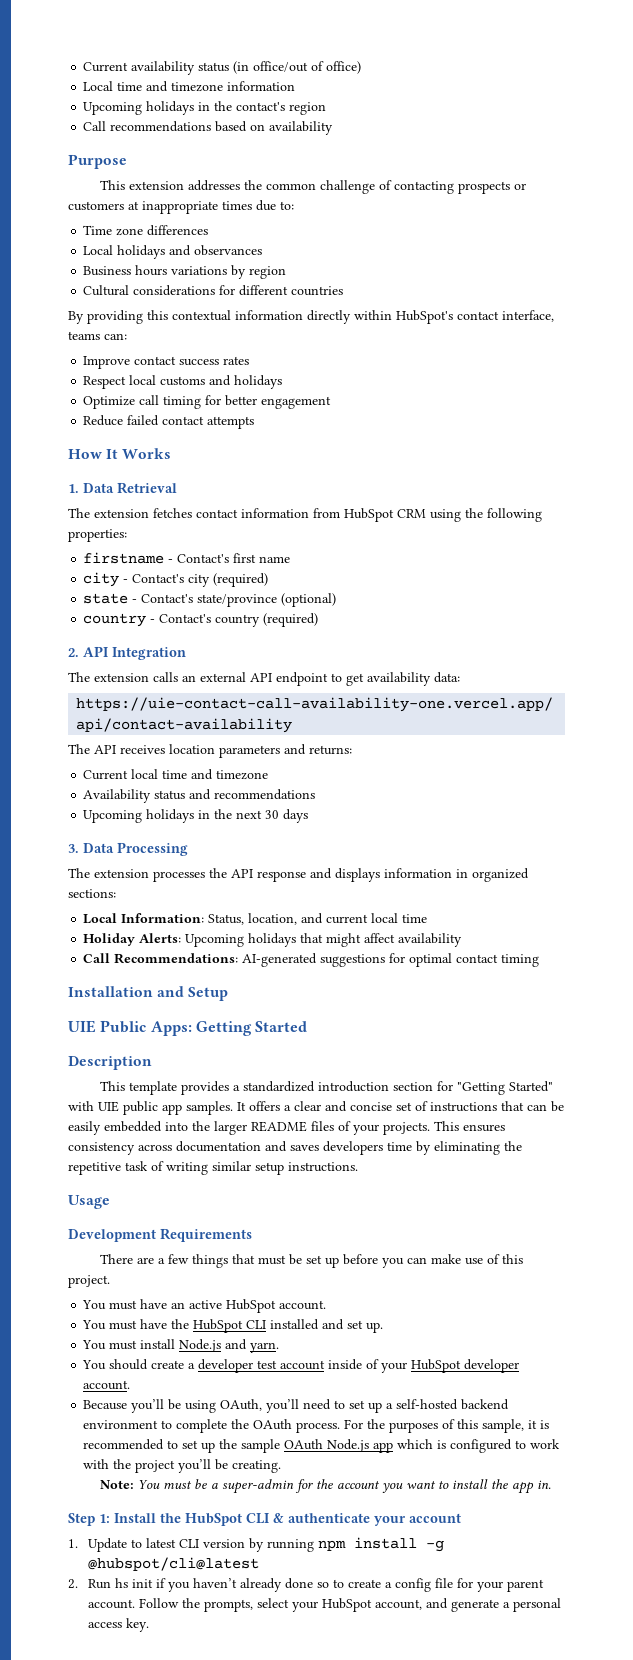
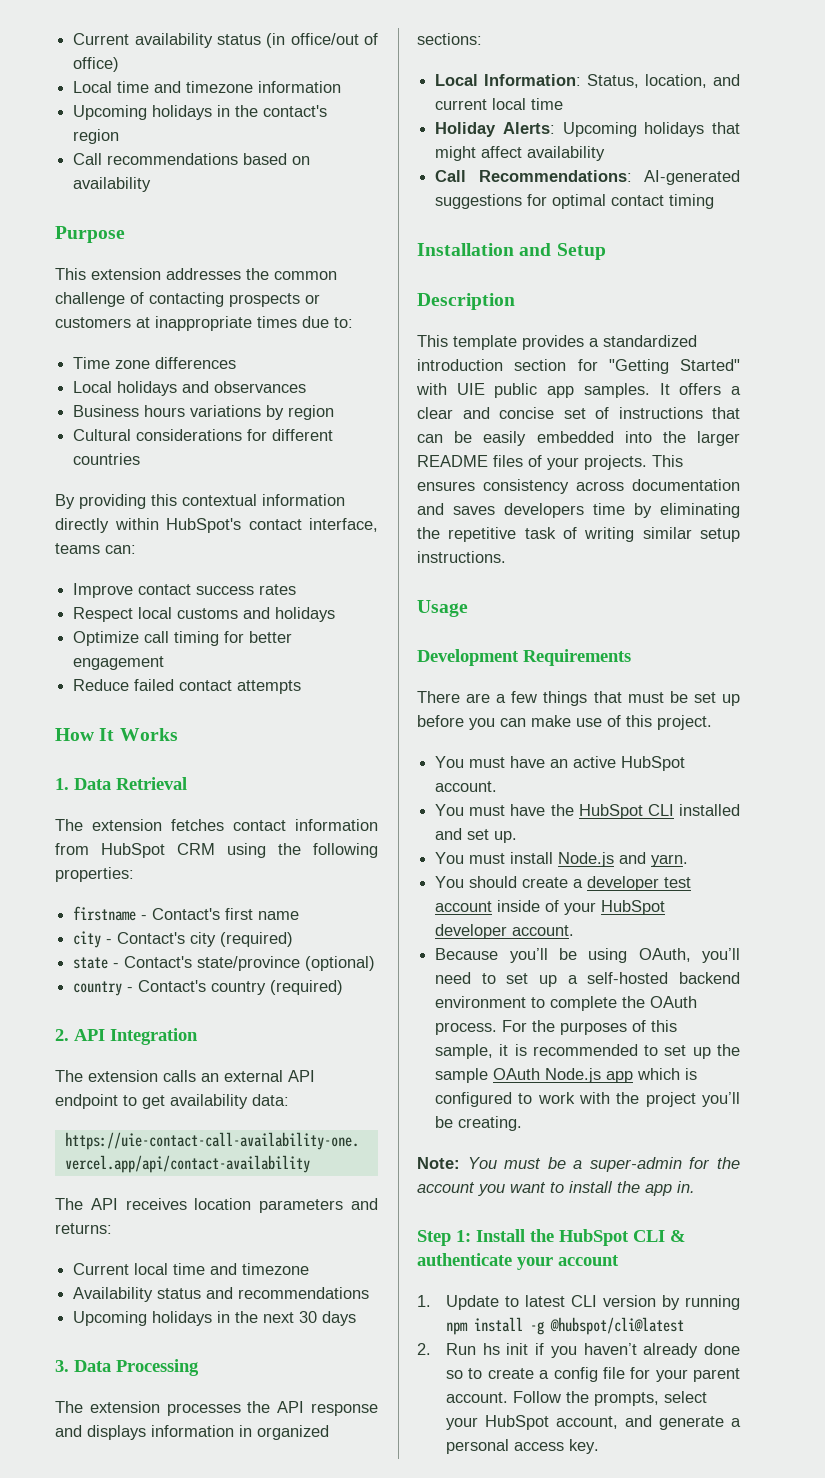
[68,1020,308,1036] // UIE Public Apps: Getting Started -> (606, 251) none

